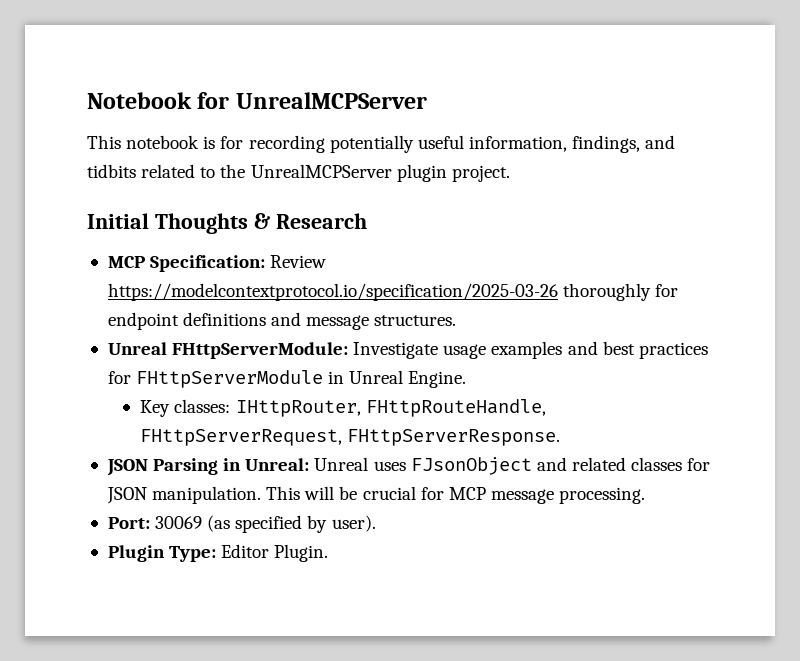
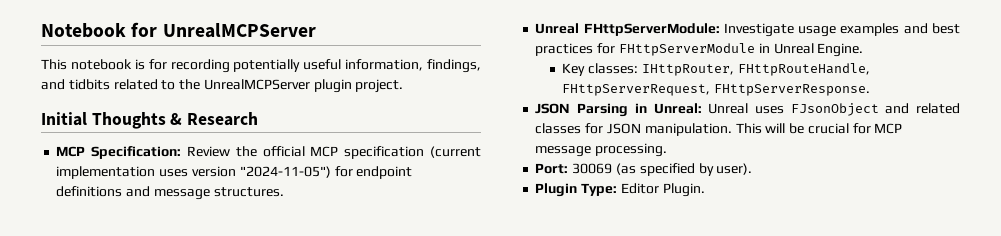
[107,283,652,301] https://modelcontextprotocol.io/specification/2025-03-26 thoroughly -> [235,146,482,159] [56,166,331,179] the official MCP specification (current implementation uses version "2024-11-05")

